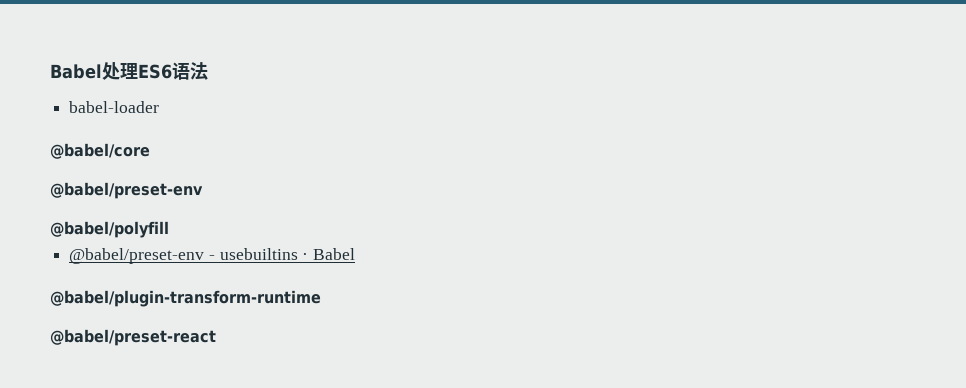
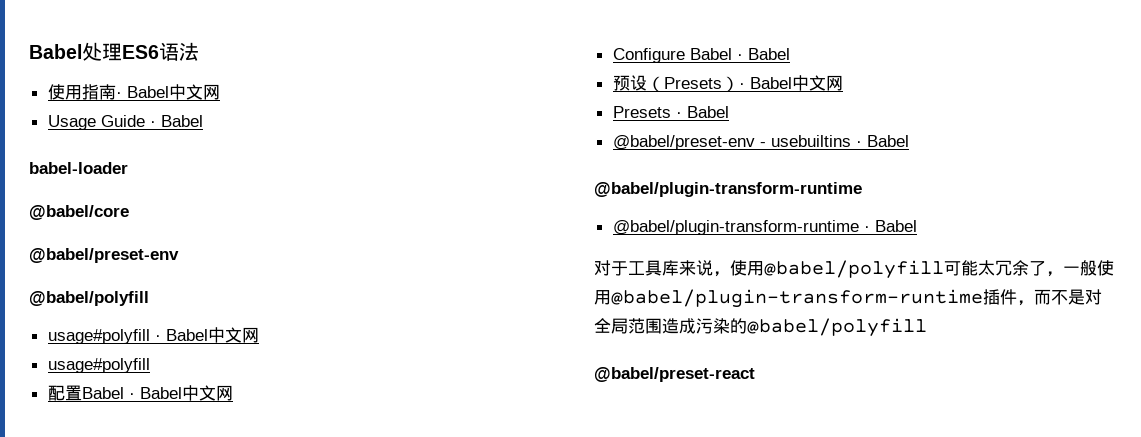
[69,101,160,113] [50,143,150,159] [50,182,203,199] [50,221,169,238] babel-loader // @babel/core // @babel/preset-env // @babel/polyfill -> [47,84,220,100] [47,115,203,130] [29,162,128,174] [29,205,129,220] [29,248,179,263] [29,291,149,306] [47,327,259,344] [47,358,150,373] [47,385,233,401] [612,48,790,63] [612,75,843,92] [612,106,729,118] 使用指南· Babel中文网 // Usage Guide · Babel // babel-loader // @babel/core // @babel/preset-env // @babel/polyfill // usage#polyfill · Babel中文网 // usage#polyfill // 配置Babel · Babel中文网 // Configure Babel · Babel // 预设（Presets）· Babel中文网 // Presets · Babel
(321, 298) none -> [612,220,917,235] [594,260,1114,279] [594,289,1102,308] [594,318,927,337] // @babel/plugin-transform-runtime · Babel // 对于工具库来说，使用@babel/polyfill可能太冗余了，一般使用@babel/plugin-transform-runtime插件，而不是对全局范围造成污染的@babel/polyfill

